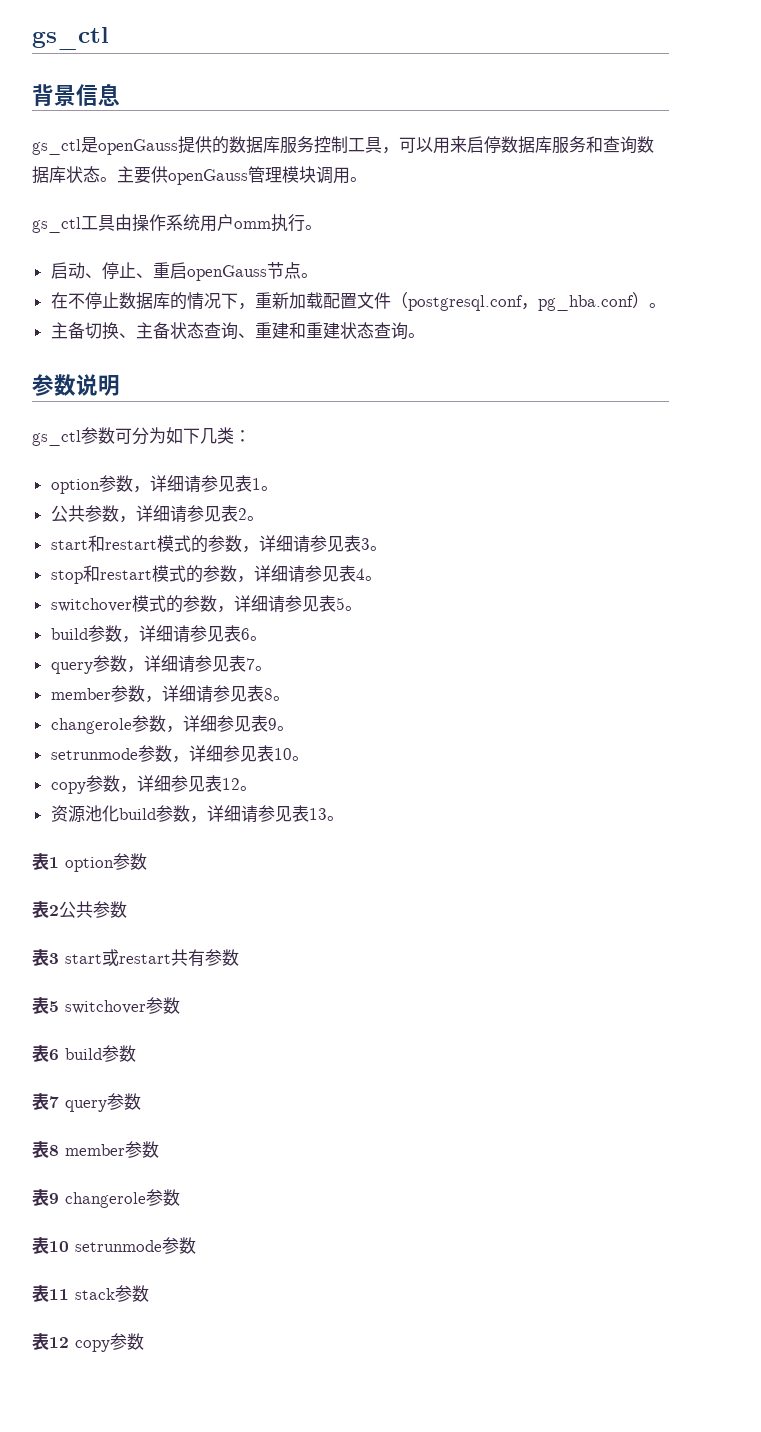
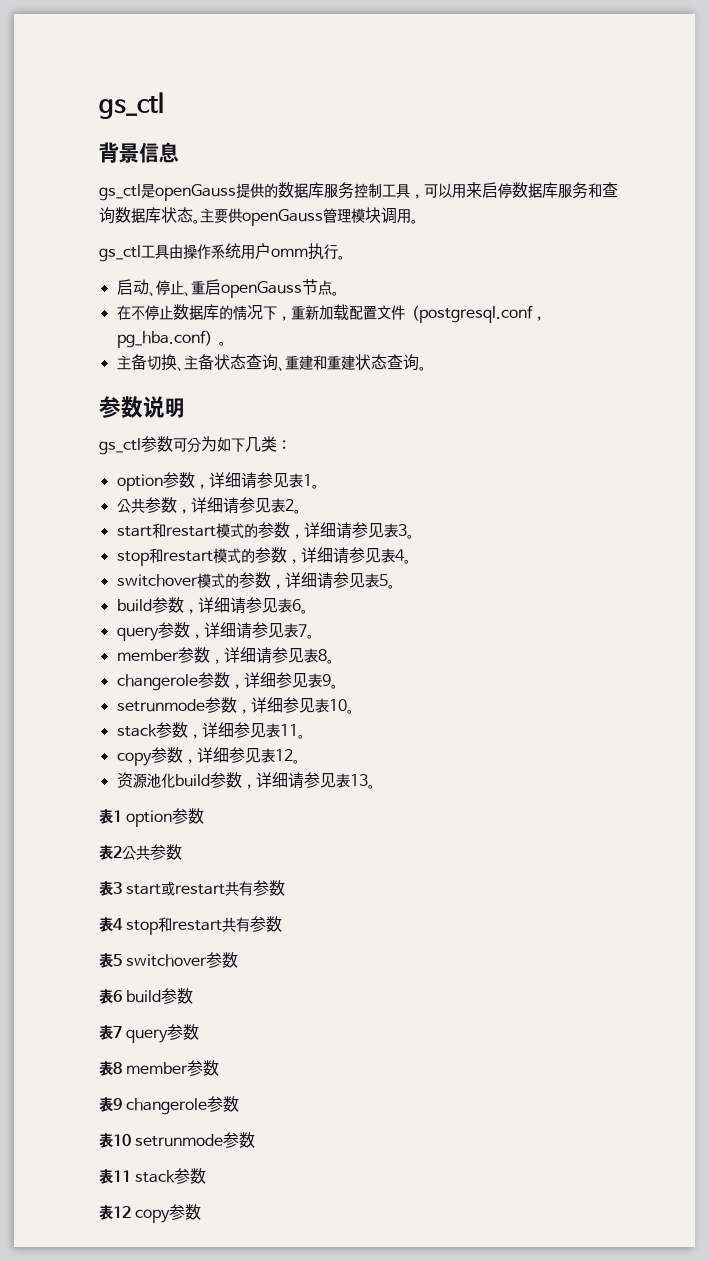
(309, 758) none -> [116,722,305,739] // stack参数，详细参见表11。
(239, 957) none -> [99,916,283,935] // 表4 stop和restart共有参数

